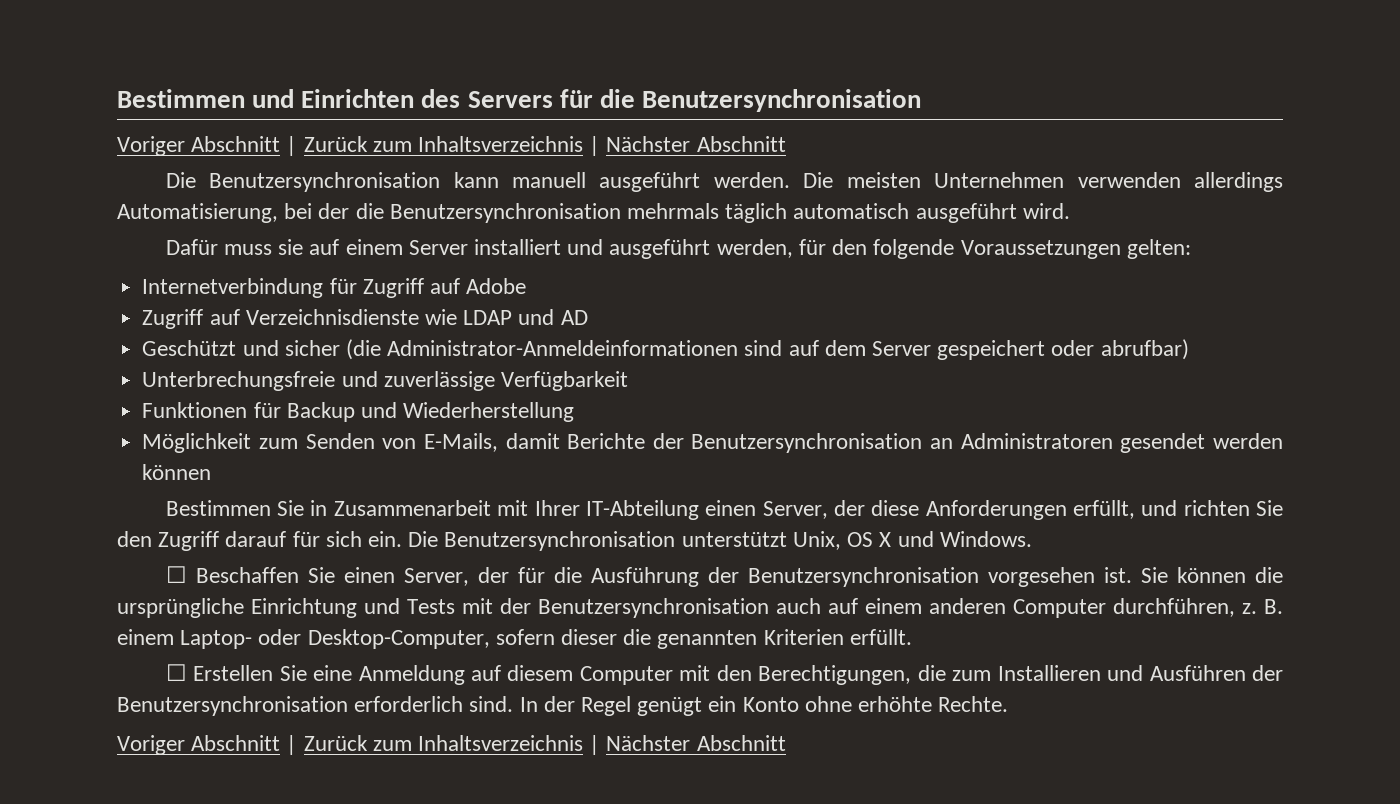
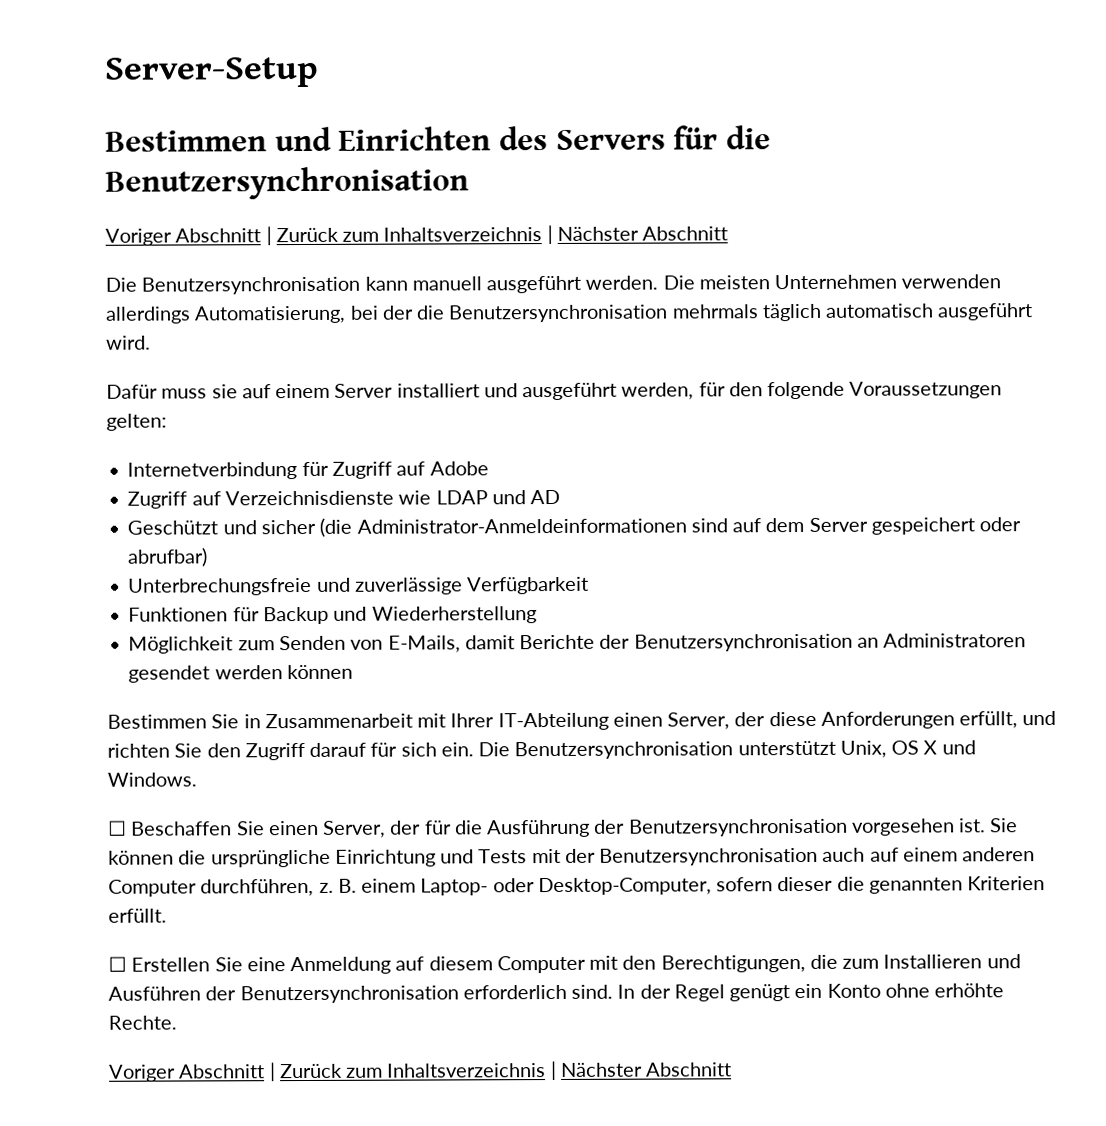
(117, 98) none -> [104,56,318,88] Server-Setup //

